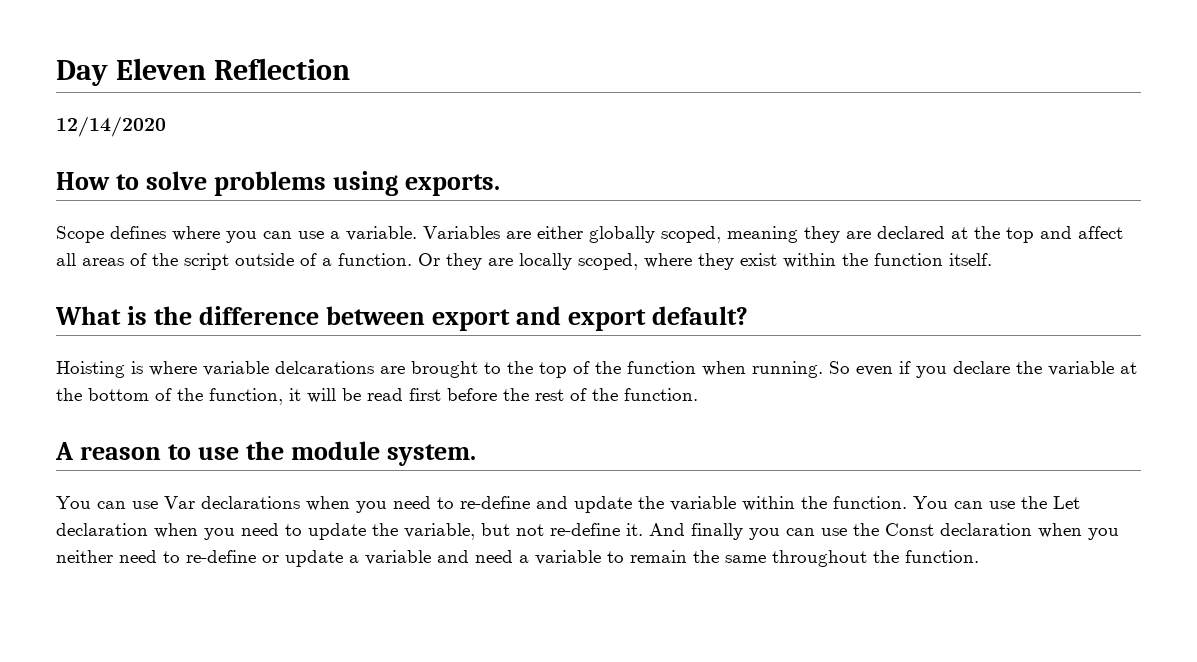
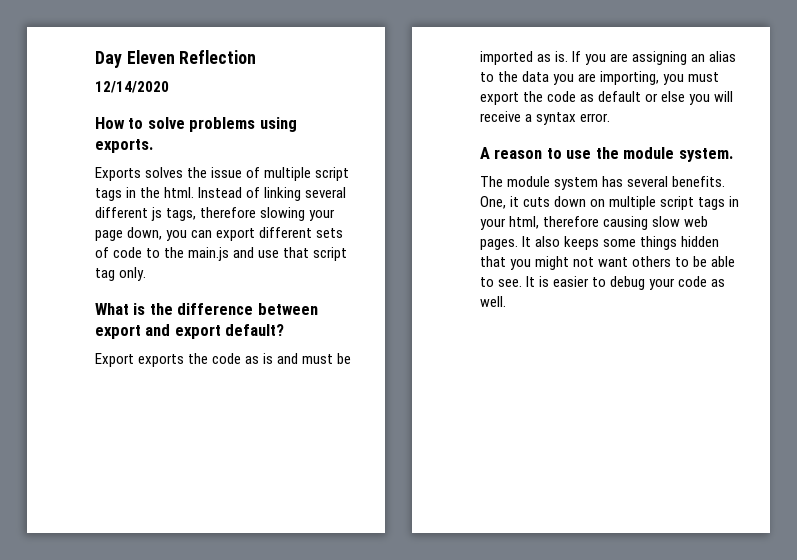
[56,226,1123,243] [56,253,992,270] Scope defines where you can use a variable. Variables are either globally scoped, meaning they are declared at the top and affect all areas of the script outside of a function. Or they are locally scoped, where they exist within the function itself. -> [95,167,350,181] [95,187,347,201] [95,207,336,221] [95,227,344,241] [95,247,348,261] [95,267,147,281] Exports solves the issue of multiple script tags in the html. Instead of linking several different js tags, therefore slowing your page down, you can export different sets of code to the main.js and use that script tag only.
[56,361,1137,378] [56,388,698,405] Hoisting is where variable delcarations are brought to the top of the function when running. So even if you declare the variable at the bottom of the function, it will be read first before the rest of the function. -> [95,353,352,367] [480,51,737,65] [480,71,720,85] [480,91,734,105] [480,111,611,125] Export exports the code as is and must be imported as is. If you are assigning an alias to the data you are importing, you must export the code as default or else you will receive a syntax error.
[56,496,1080,513] [56,523,1119,540] [56,550,979,567] You can use Var declarations when you need to re-define and update the variable within the function. You can use the Let declaration when you need to update the variable, but not re-define it. And finally you can use the Const declaration when you neither need to re-define or update a variable and need a variable to remain the same throughout the function. -> [480,176,726,190] [480,196,740,210] [480,216,709,230] [480,236,720,250] [480,256,736,270] [480,276,726,290] [480,296,506,307] The module system has several benefits. One, it cuts down on multiple script tags in your html, therefore causing slow web pages. It also keeps some things hidden that you might not want others to be able to see. It is easier to debug your code as well.

